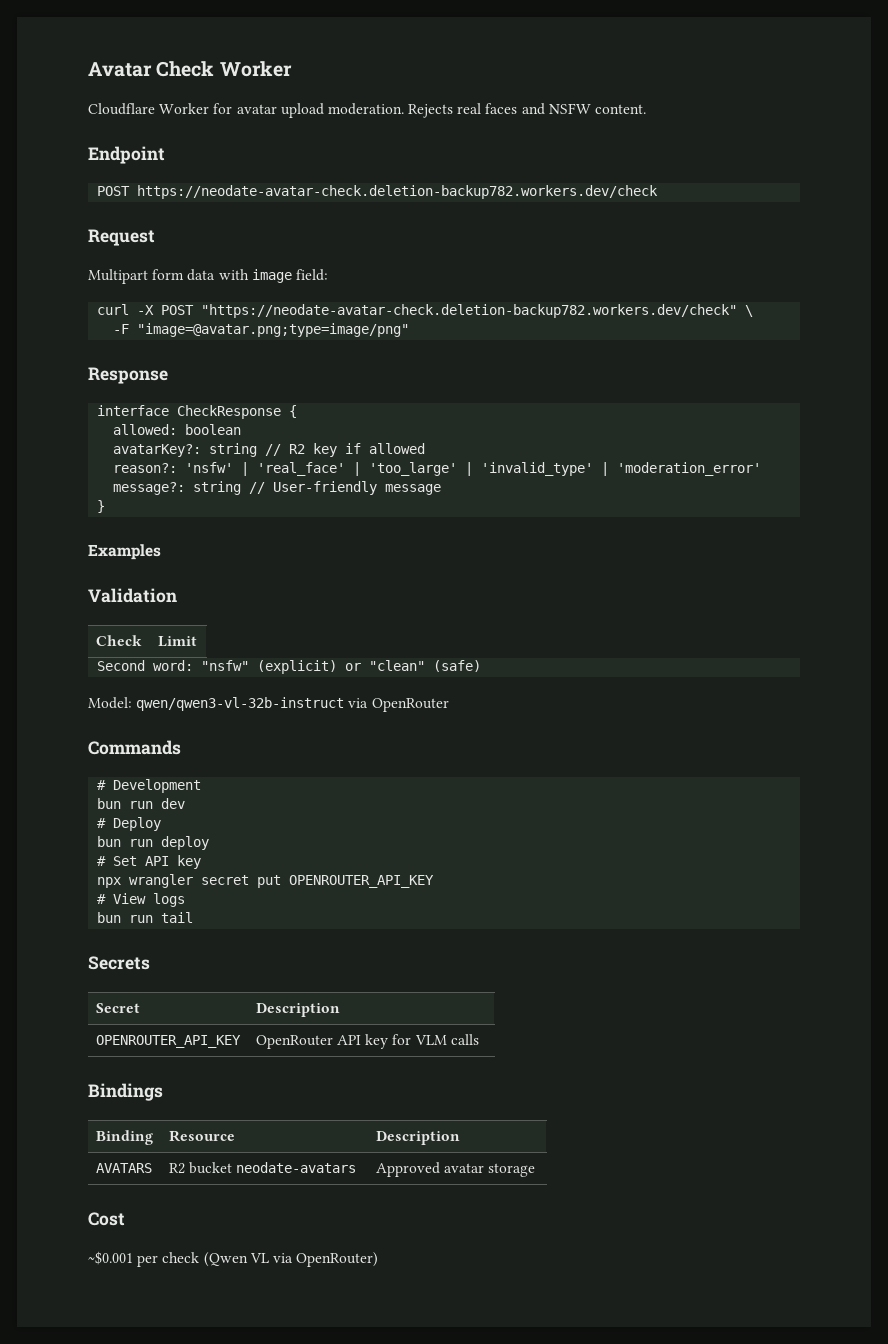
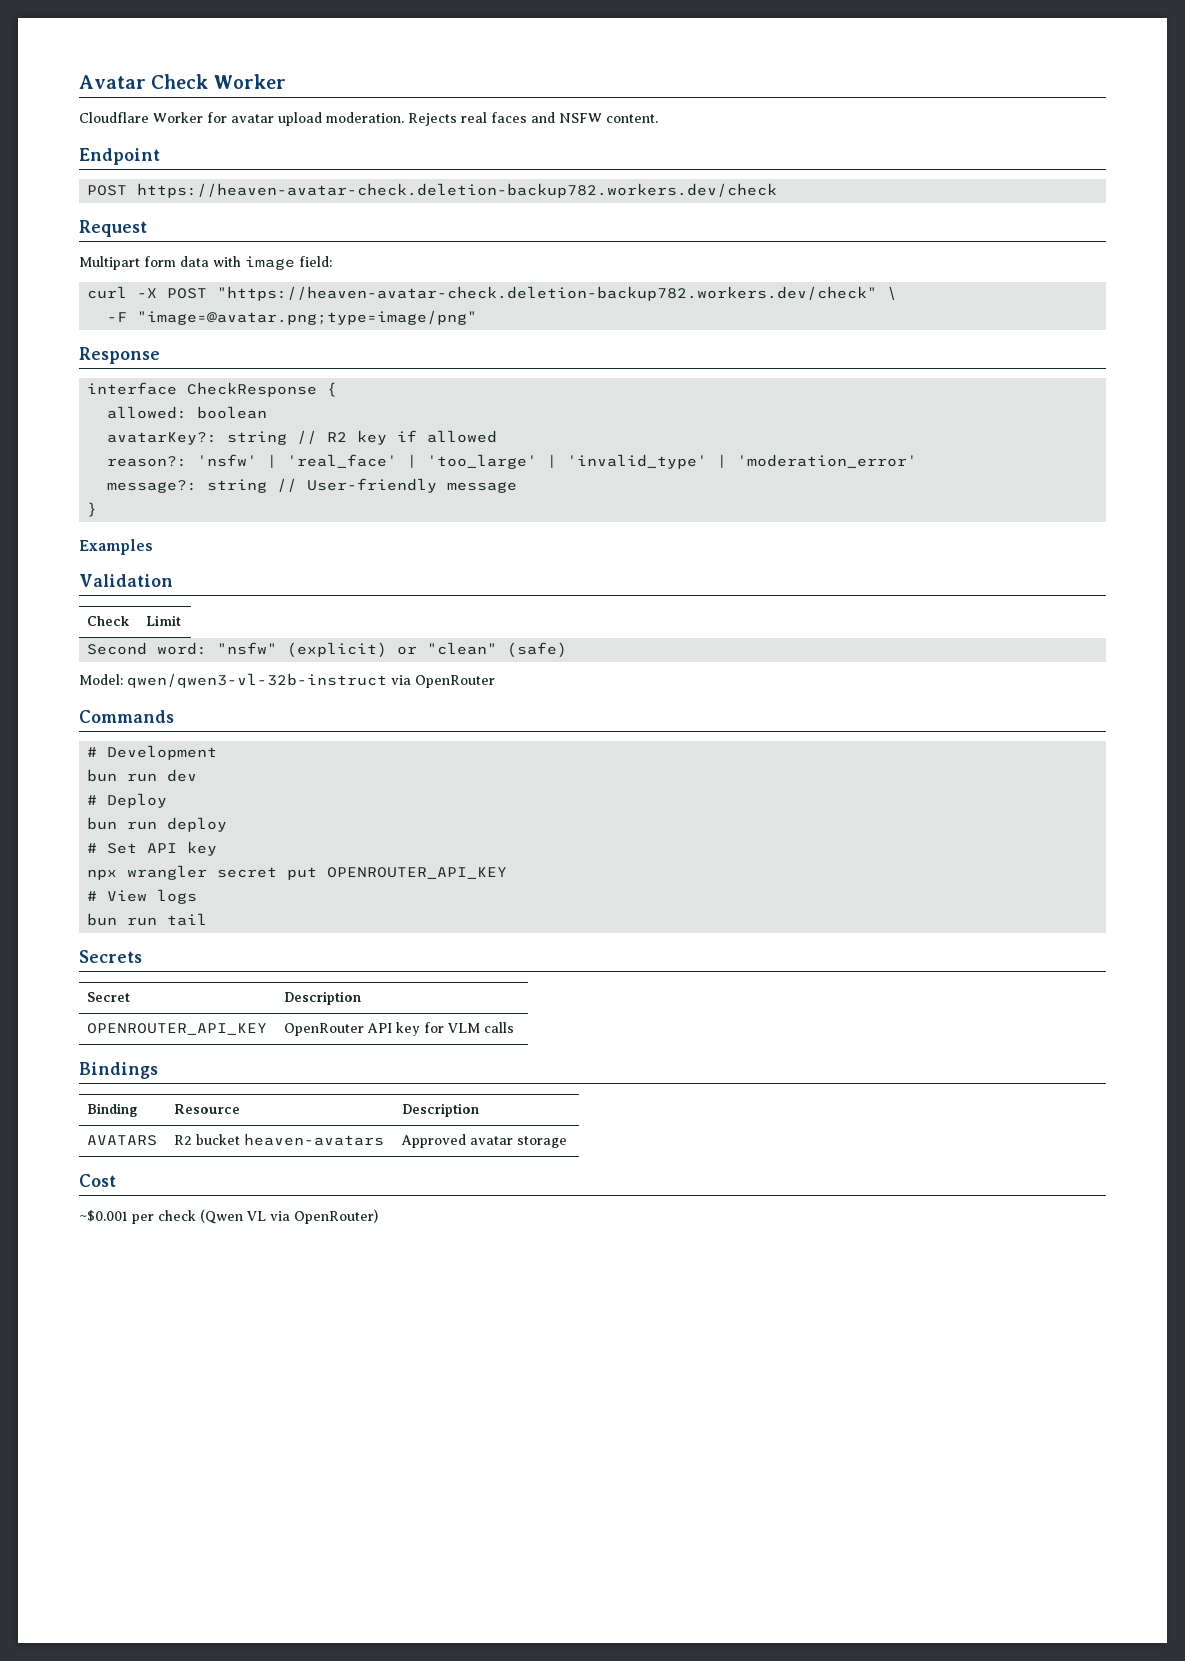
[137,185,659,199] https://neodate-avatar-check.deletion-backup782.workers.dev/check -> [137,183,778,198] https://heaven-avatar-check.deletion-backup782.workers.dev/check
[201,304,738,318] "https://neodate-avatar-check.deletion-backup782.workers.dev/check" -> [217,286,878,301] "https://heaven-avatar-check.deletion-backup782.workers.dev/check"
[236,1162,357,1173] neodate-avatars -> [244,1133,385,1146] heaven-avatars

